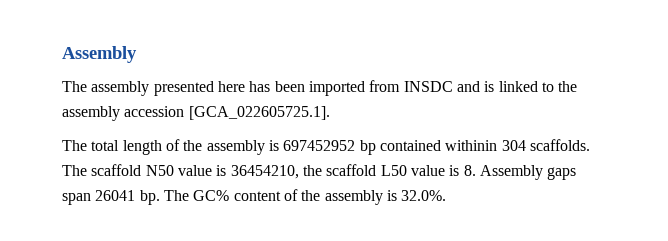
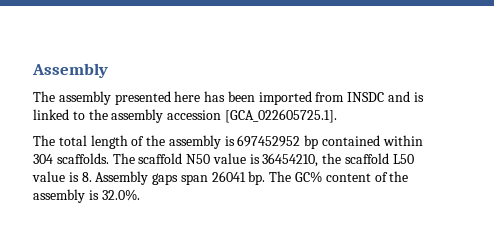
[445,140,498,151] withinin -> [382,135,423,146] within

